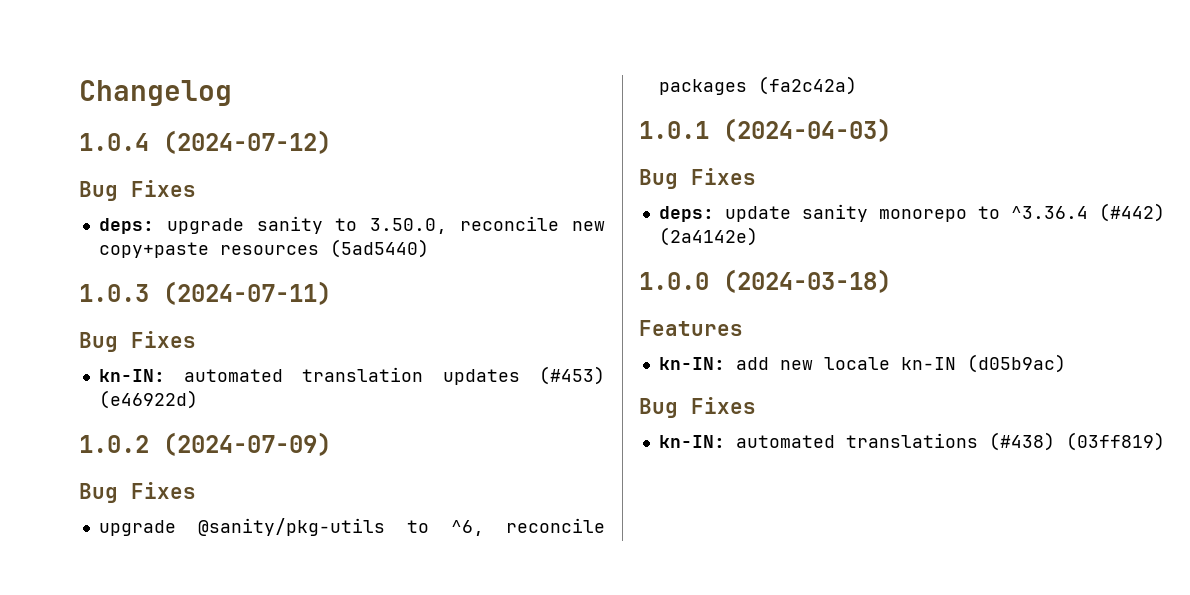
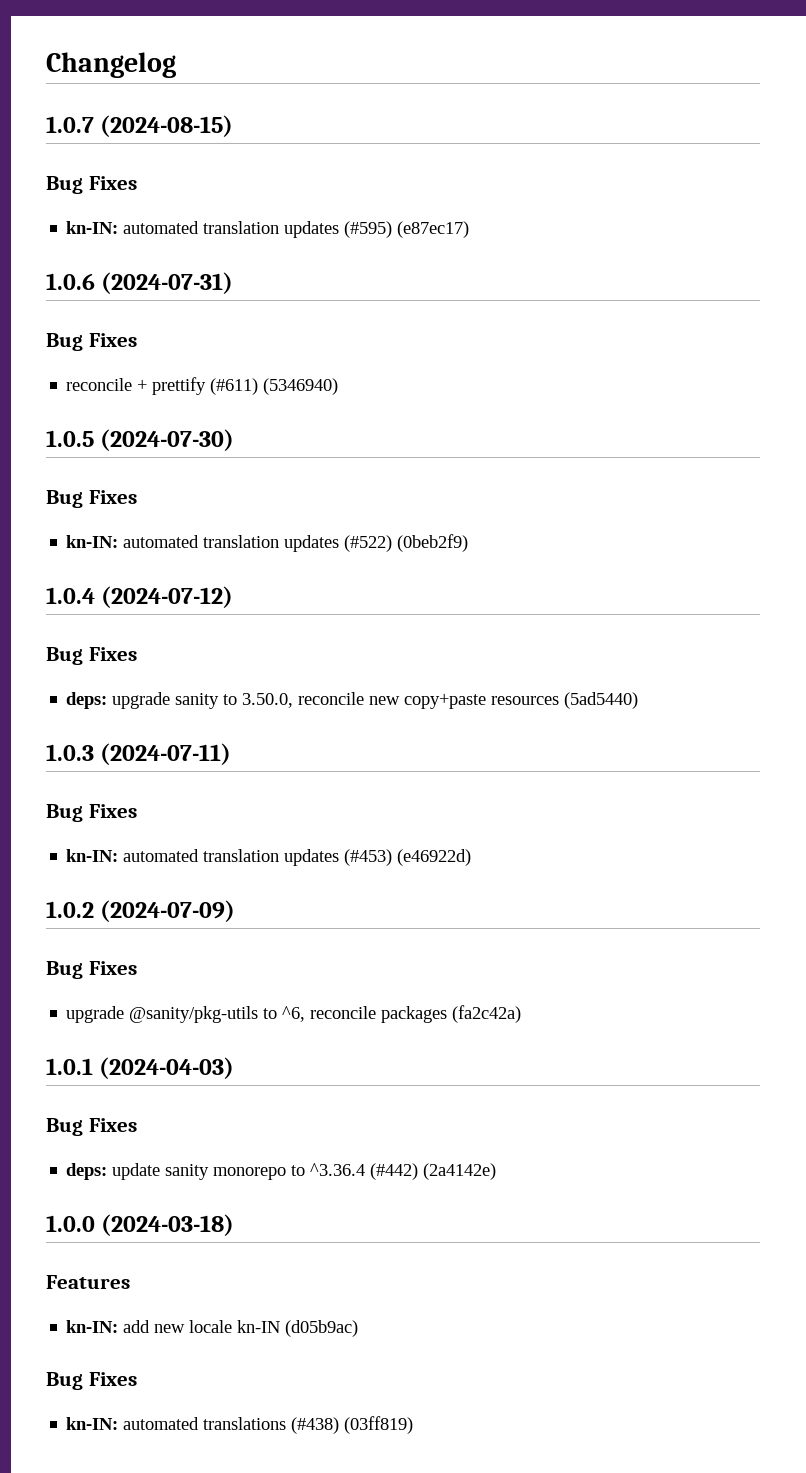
(232, 93) none -> [46,115,234,137] [46,176,137,194] [66,221,470,238] [46,272,234,294] [46,333,137,351] [66,377,339,395] [46,429,235,451] [46,490,137,508] [66,534,469,552] // 1.0.7 (2024-08-15) // Bug Fixes // kn-IN: automated translation updates (#595) (e87ec17) // 1.0.6 (2024-07-31) // Bug Fixes // reconcile + prettify (#611) (5346940) // 1.0.5 (2024-07-30) // Bug Fixes // kn-IN: automated translation updates (#522) (0beb2f9)

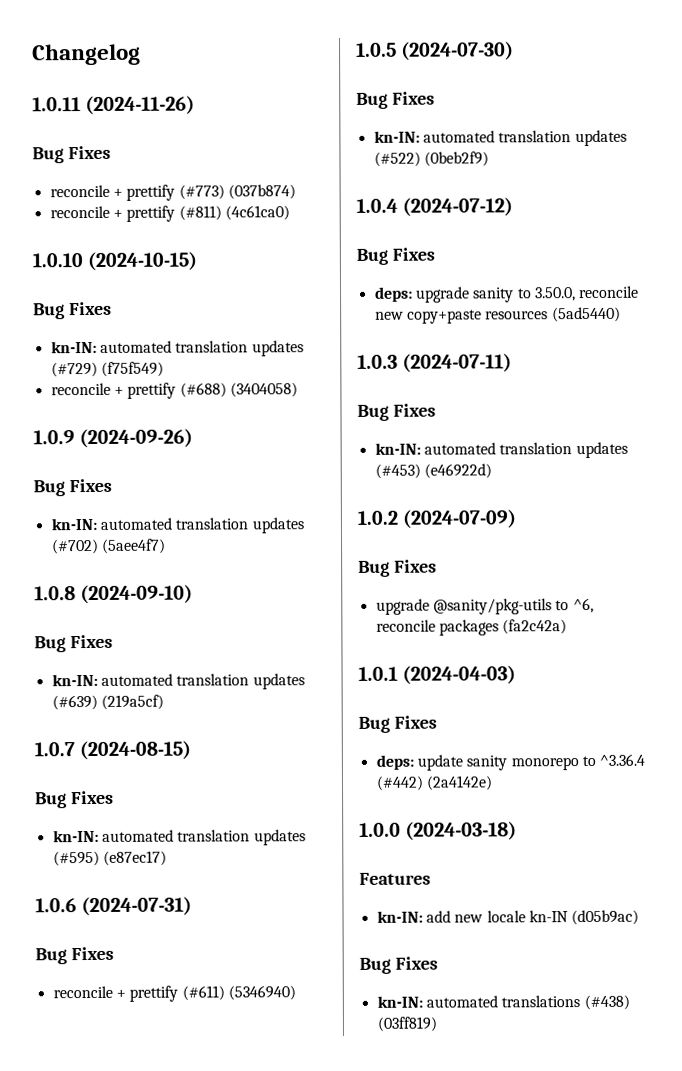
(176, 65) none -> [32,95,196,116] [32,145,111,164] [49,184,296,201] [49,205,290,222] [32,251,198,272] [33,301,112,320] [50,340,304,357] [50,361,164,378] [50,382,298,399] [33,428,194,449] [33,478,112,497] [50,517,304,534] [51,538,166,555] [34,584,194,605] [34,634,113,653] [51,673,305,690] [51,694,164,711] // 1.0.11 (2024-11-26) // Bug Fixes // reconcile + prettify (#773) (037b874) // reconcile + prettify (#811) (4c61ca0) // 1.0.10 (2024-10-15) // Bug Fixes // kn-IN: automated translation updates (#729) (f75f549) // reconcile + prettify (#688) (3404058) // 1.0.9 (2024-09-26) // Bug Fixes // kn-IN: automated translation updates (#702) (5aee4f7) // 1.0.8 (2024-09-10) // Bug Fixes // kn-IN: automated translation updates (#639) (219a5cf)

